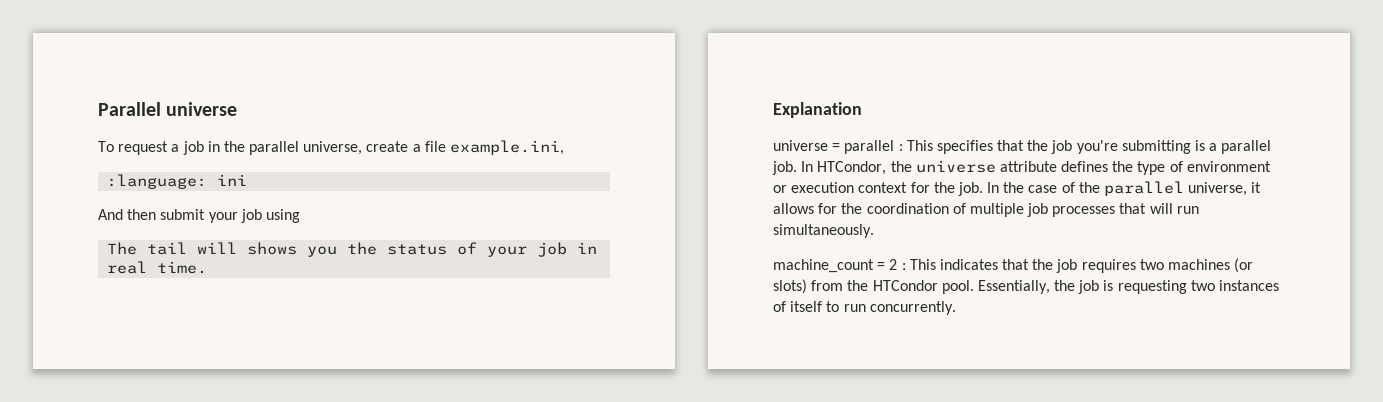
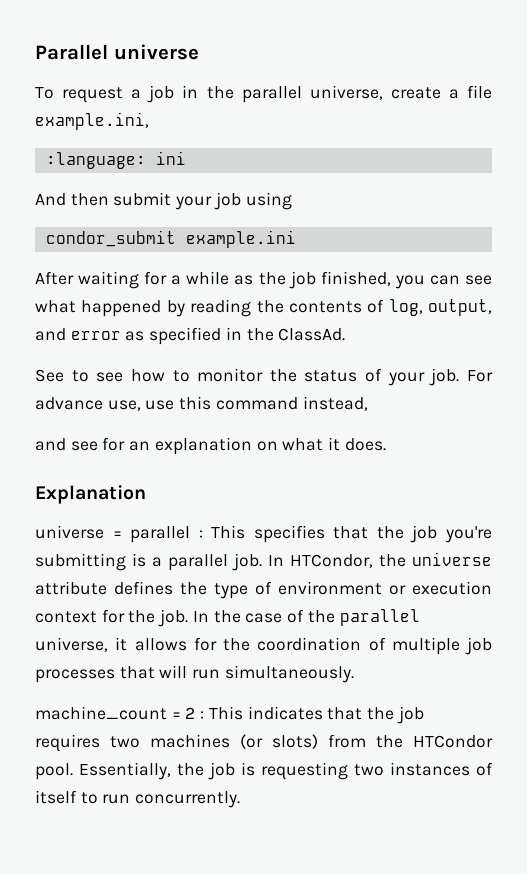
[107,242,598,257] [107,261,208,274] The tail will shows you the status of your job in real time. -> [45,230,296,248] [35,271,492,289] [35,299,492,317] [35,327,346,345] [35,368,493,386] [35,396,368,411] [35,437,386,455] condor_submit example.ini // After waiting for a while as the job finished, you can see what happened by reading the contents of log, output, and error as specified in the ClassAd. // See to see how to monitor the status of your job. For advance use, use this command instead, // and see for an explanation on what it does.

